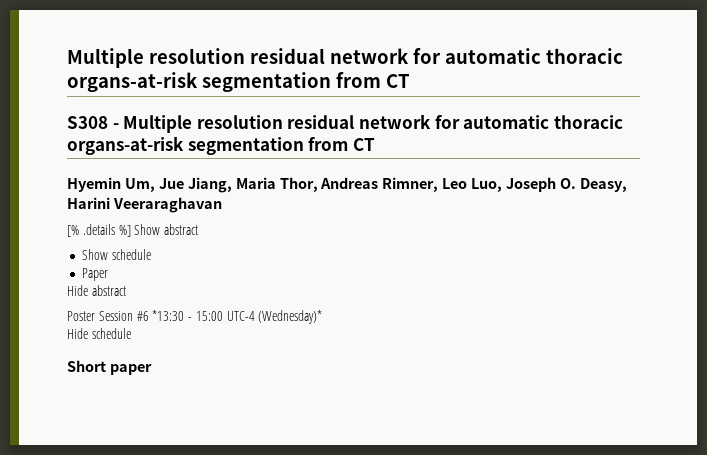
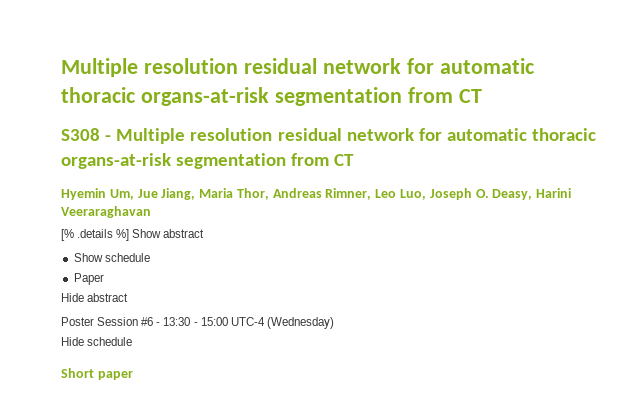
[152,310,185,321] *13:30 -> [156,317,191,326] - 13:30
[258,310,323,324] (Wednesday)* -> [266,317,334,329] (Wednesday)

